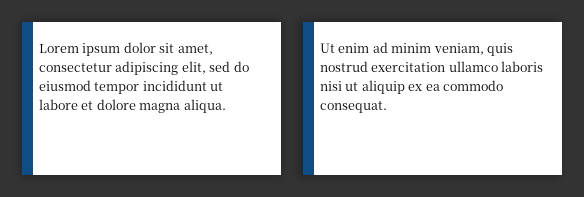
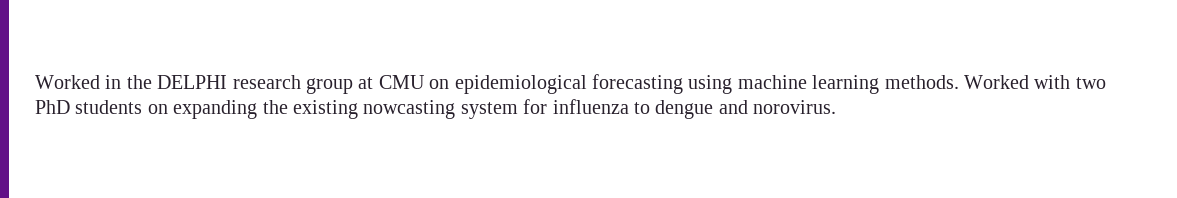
[39,42,213,56] [39,61,249,75] [39,80,224,94] [39,99,226,113] [320,42,513,56] [320,61,544,72] [320,80,503,94] [320,101,387,113] Lorem ipsum dolor sit amet, consectetur adipiscing elit, sed do eiusmod tempor incididunt ut labore et dolore magna aliqua. // Ut enim ad minim veniam, quis nostrud exercitation ullamco laboris nisi ut aliquip ex ea commodo consequat. -> [35,74,1106,94] [35,99,837,119] Worked in the DELPHI research group at CMU on epidemiological forecasting using machine learning methods. Worked with two PhD students on expanding the existing nowcasting system for influenza to dengue and norovirus.

